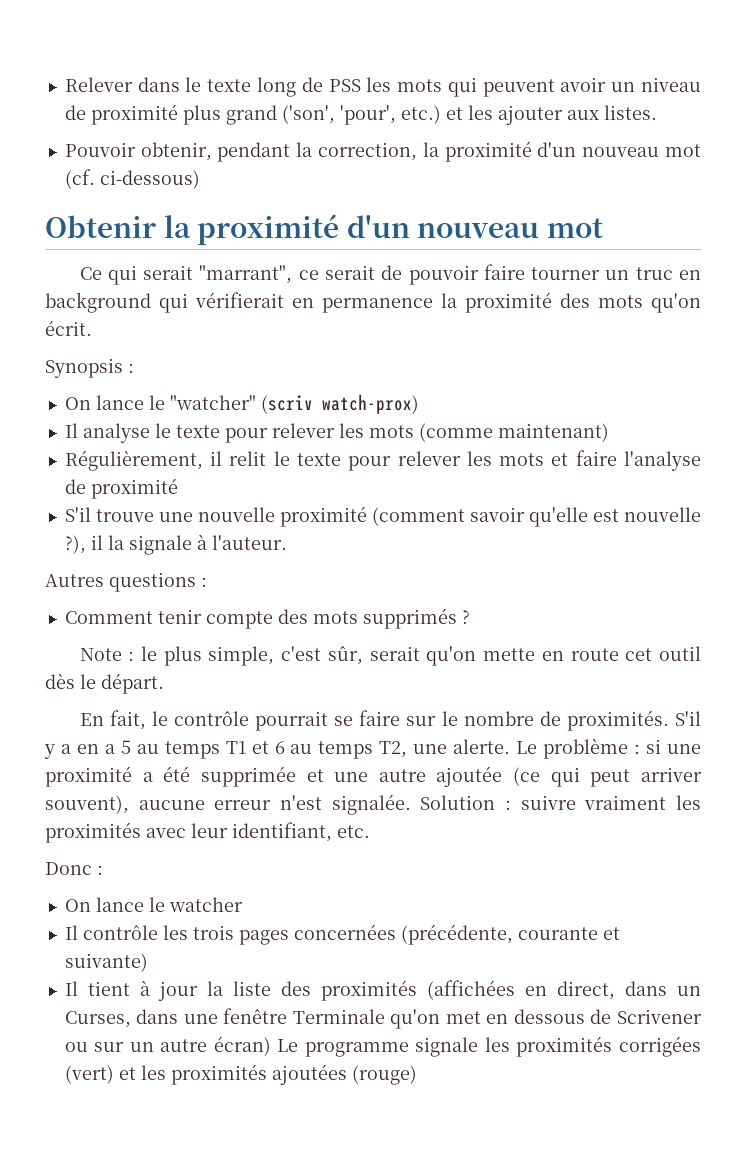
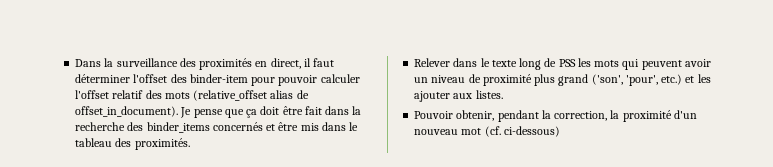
(64, 84) none -> [75,58,335,70] [75,74,360,86] [75,90,309,101] [75,106,362,118] [75,122,359,133] [75,138,190,150] Dans la surveillance des proximités en direct, il faut déterminer l'offset des binder-item pour pouvoir calculer l'offset relatif des mots (relative_offset alias de offset_in_document). Je pense que ça doit être fait dans la recherche des binder_items concernés et être mis dans le tableau des proximités. //
[45,214,603,245] [79,264,701,285] [45,292,701,313] [45,320,92,336] [45,358,134,378] [64,394,419,414] [64,423,609,443] [64,450,701,471] [64,478,178,499] [64,506,702,527] [64,534,287,555] [45,572,207,592] [64,608,470,629] [79,646,701,666] [45,673,164,694] [79,710,701,731] [44,738,702,759] [45,766,702,787] [45,794,701,815] [45,822,370,843] [45,862,103,875] [64,897,243,912] [64,924,620,945] [64,953,148,972] [64,980,701,1001] [64,1008,702,1029] [64,1036,701,1057] [64,1064,417,1085] // Obtenir la proximité d'un nouveau mot // Ce qui serait "marrant", ce serait de pouvoir faire tourner un truc en background qui vérifierait en permanence la proximité des mots qu'on écrit. // Synopsis : // On lance le "watcher" (scriv watch-prox) // Il analyse le texte pour relever les mots (comme maintenant) // Régulièrement, il relit le texte pour relever les mots et faire l'analyse de proximité // S'il trouve une nouvelle proximité (comment savoir qu'elle est nouvelle ?), il la signale à l'auteur. // Autres questions : // Comment tenir compte des mots supprimés ? // Note : le plus simple, c'est sûr, serait qu'on mette en route cet outil dès le départ. // En fait, le contrôle pourrait se faire sur le nombre de proximités. S'il y a en a 5 au temps T1 et 6 au temps T2, une alerte. Le problème : si une proximité a été supprimée et une autre ajoutée (ce qui peut arriver souvent), aucune erreur n'est signalée. Solution : suivre vraiment les proximités avec leur identifiant, etc. // Donc : // On lance le watcher // Il contrôle les trois pages concernées (précédente, courante et suivante) // Il tient à jour la liste des proximités (affichées en direct, dans un Curses, dans une fenêtre Terminale qu'on met en dessous de Scrivener ou sur un autre écran) Le programme signale les proximités corrigées (vert) et les proximités ajoutées (rouge) -> (560, 131) none

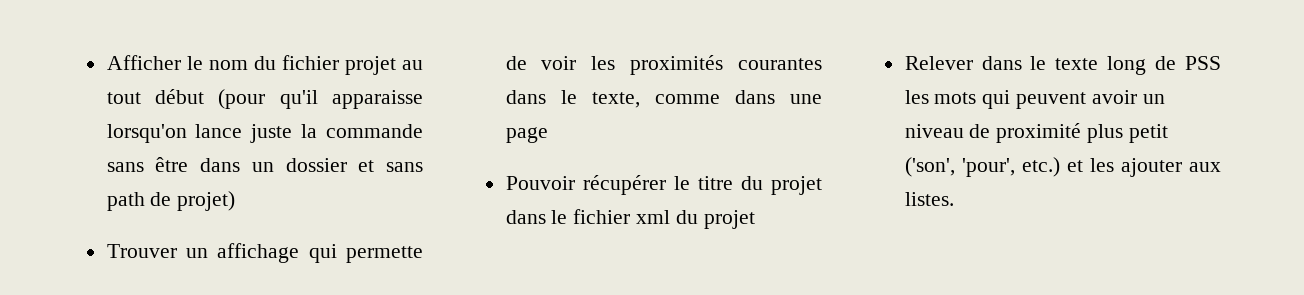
[75,58,335,70] [75,74,360,86] [75,90,309,101] [75,106,362,118] [75,122,359,133] [75,138,190,150] Dans la surveillance des proximités en direct, il faut déterminer l'offset des binder-item pour pouvoir calculer l'offset relatif des mots (relative_offset alias de offset_in_document). Je pense que ça doit être fait dans la recherche des binder_items concernés et être mis dans le tableau des proximités. -> [106,55,424,75] [106,89,423,109] [106,124,423,143] [106,157,424,172] [106,191,236,211] [106,243,423,263] [505,55,822,75] [505,90,822,108] [505,127,548,143] [505,175,822,195] [505,209,755,229] Afficher le nom du fichier projet au tout début (pour qu'il apparaisse lorsqu'on lance juste la commande sans être dans un dossier et sans path de projet) // Trouver un affichage qui permette de voir les proximités courantes dans le texte, comme dans une page // Pouvoir récupérer le titre du projet dans le fichier xml du projet
[558,74,589,86] grand -> [1128,124,1168,143] petit
[414,110,697,122] [414,126,560,137] // Pouvoir obtenir, pendant la correction, la proximité d'un nouveau mot (cf. ci-dessous) -> (954, 199) none

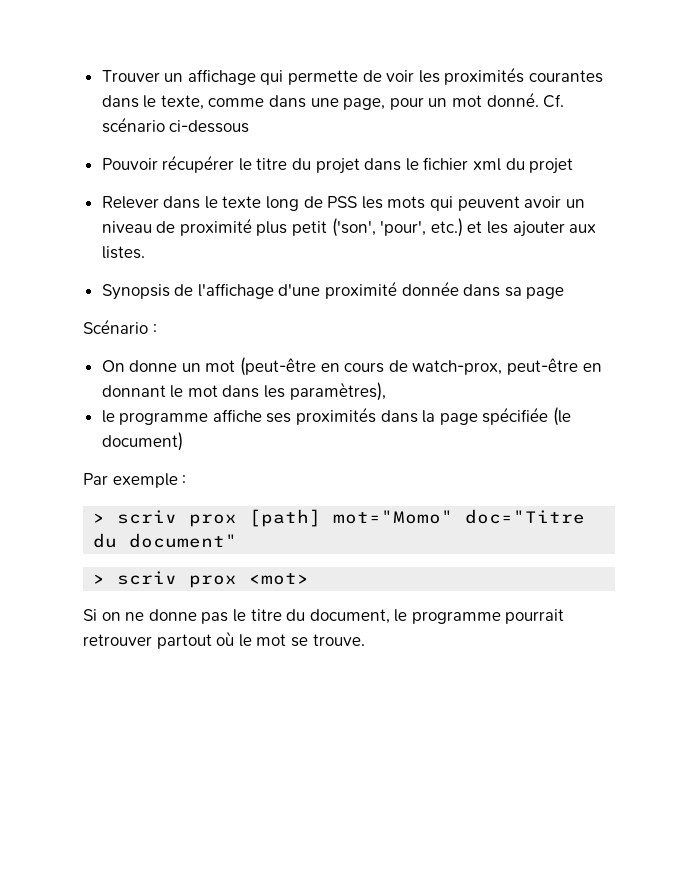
[106,55,424,75] [106,89,423,109] [106,124,423,143] [106,157,424,172] [106,191,236,211] Afficher le nom du fichier projet au tout début (pour qu'il apparaisse lorsqu'on lance juste la commande sans être dans un dossier et sans path de projet) // -> (101, 76) none
[505,127,548,143] page -> [343,92,565,110] [101,117,250,133] page, pour un mot donné. Cf. scénario ci-dessous
(954, 199) none -> [101,281,565,300] [83,319,157,334] [101,357,602,376] [101,382,386,401] [101,407,572,426] [101,432,183,451] [83,473,187,488] [93,509,586,527] [93,533,238,548] [93,571,310,588] [83,609,565,624] [83,631,365,649] // Synopsis de l'affichage d'une proximité donnée dans sa page // Scénario : // On donne un mot (peut-être en cours de watch-prox, peut-être en donnant le mot dans les paramètres), // le programme affiche ses proximités dans la page spécifiée (le document) // Par exemple : // > scriv prox [path] mot="Momo" doc="Titre du document" // > scriv prox <mot> // Si on ne donne pas le titre du document, le programme pourrait retrouver partout où le mot se trouve.

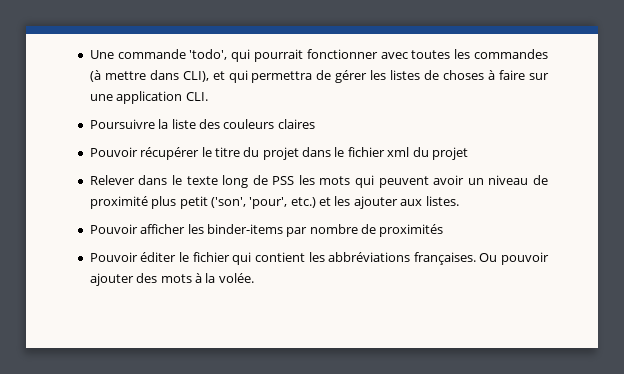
[101,67,604,85] [101,92,565,110] [101,117,250,133] Trouver un affichage qui permette de voir les proximités courantes dans le texte, comme dans une page, pour un mot donné. Cf. scénario ci-dessous -> [89,49,548,62] [89,70,549,83] [89,91,208,104] [89,119,315,129] Une commande 'todo', qui pourrait fonctionner avec toutes les commandes (à mettre dans CLI), et qui permettra de gérer les listes de choses à faire sur une application CLI. // Poursuivre la liste des couleurs claires
[101,281,565,300] [83,319,157,334] [101,357,602,376] [101,382,386,401] [101,407,572,426] [101,432,183,451] [83,473,187,488] [93,509,586,527] [93,533,238,548] [93,571,310,588] [83,609,565,624] [83,631,365,649] Synopsis de l'affichage d'une proximité donnée dans sa page // Scénario : // On donne un mot (peut-être en cours de watch-prox, peut-être en donnant le mot dans les paramètres), // le programme affiche ses proximités dans la page spécifiée (le document) // Par exemple : // > scriv prox [path] mot="Momo" doc="Titre du document" // > scriv prox <mot> // Si on ne donne pas le titre du document, le programme pourrait retrouver partout où le mot se trouve. -> [89,224,444,237] [89,252,549,265] [89,273,254,286] Pouvoir afficher les binder-items par nombre de proximités // Pouvoir éditer le fichier qui contient les abbréviations françaises. Ou pouvoir ajouter des mots à la volée.

